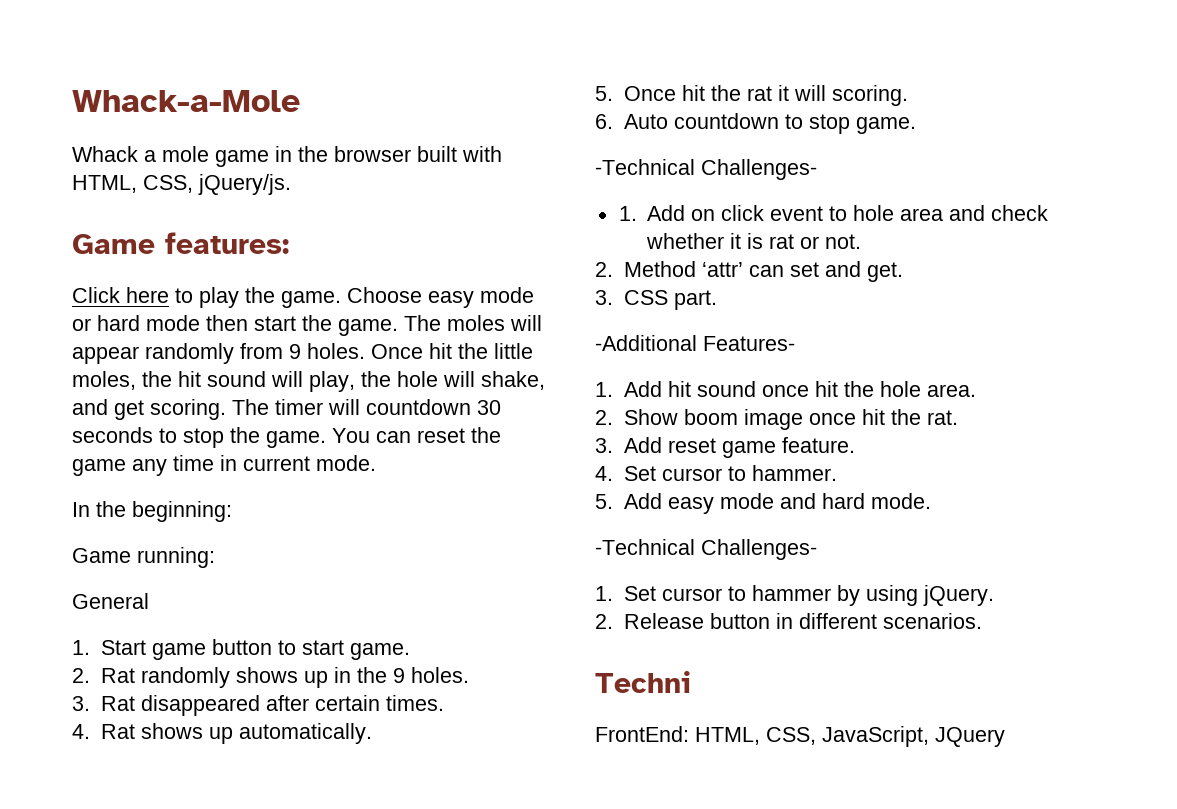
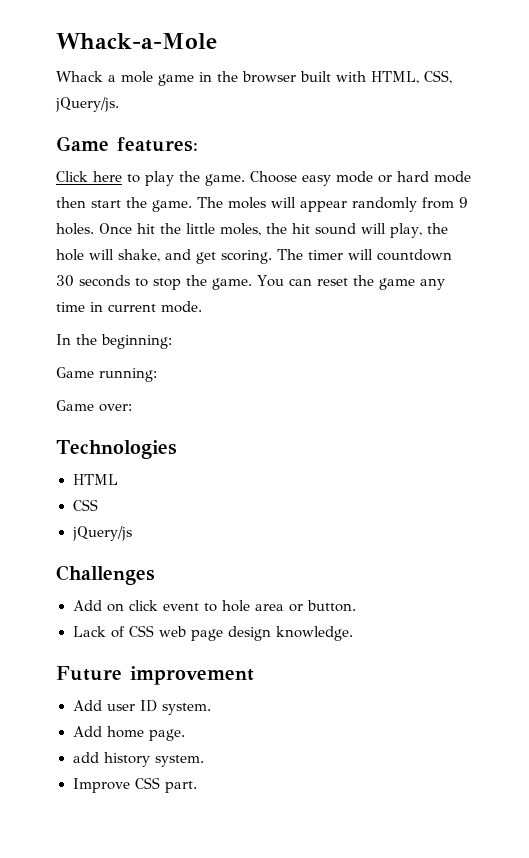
[72,593,149,609] [72,639,410,660] [72,667,469,688] [72,695,444,716] [72,723,372,744] [595,85,908,106] [595,113,916,134] [595,159,817,180] [618,206,637,221] General // 1. Start game button to start game. // 2. Rat randomly shows up in the 9 holes. // 3. Rat disappeared after certain times. // 4. Rat shows up automatically. // 5. Once hit the rat it will scoring. // 6. Auto countdown to stop game. // -Technical Challenges- // 1. -> [56,400,132,412] [56,440,177,459] [72,474,118,485] [72,499,98,511] [71,526,132,541] [56,565,155,585] Game over: // Technologies // HTML // CSS // jQuery/js // Challenges //
[949,205,1049,221] [646,233,862,249] [595,261,903,282] [595,290,717,310] [595,335,795,351] [595,381,976,397] [595,409,958,430] [595,437,855,458] [595,465,837,481] [595,493,931,514] [595,539,817,560] [595,585,994,606] [595,613,982,629] [595,671,690,693] [595,726,1005,747] and check whether it is rat or not. // 2. Method ‘attr’ can set and get. // 3. CSS part. // -Additional Features- // 1. Add hit sound once hit the hole area. // 2. Show boom image once hit the rat. // 3. Add reset game feature. // 4. Set cursor to hammer. // 5. Add easy mode and hard mode. // -Technical Challenges- // 1. Set cursor to hammer by using jQuery. // 2. Release button in different scenarios. // Techni // FrontEnd: HTML, CSS, JavaScript, JQuery -> [288,600,356,612] [72,625,353,641] [56,666,254,685] [72,700,211,715] [72,726,185,741] [72,752,204,767] [72,777,197,793] or button. // Lack of CSS web page design knowledge. // Future improvement // Add user ID system. // Add home page. // add history system. // Improve CSS part.

